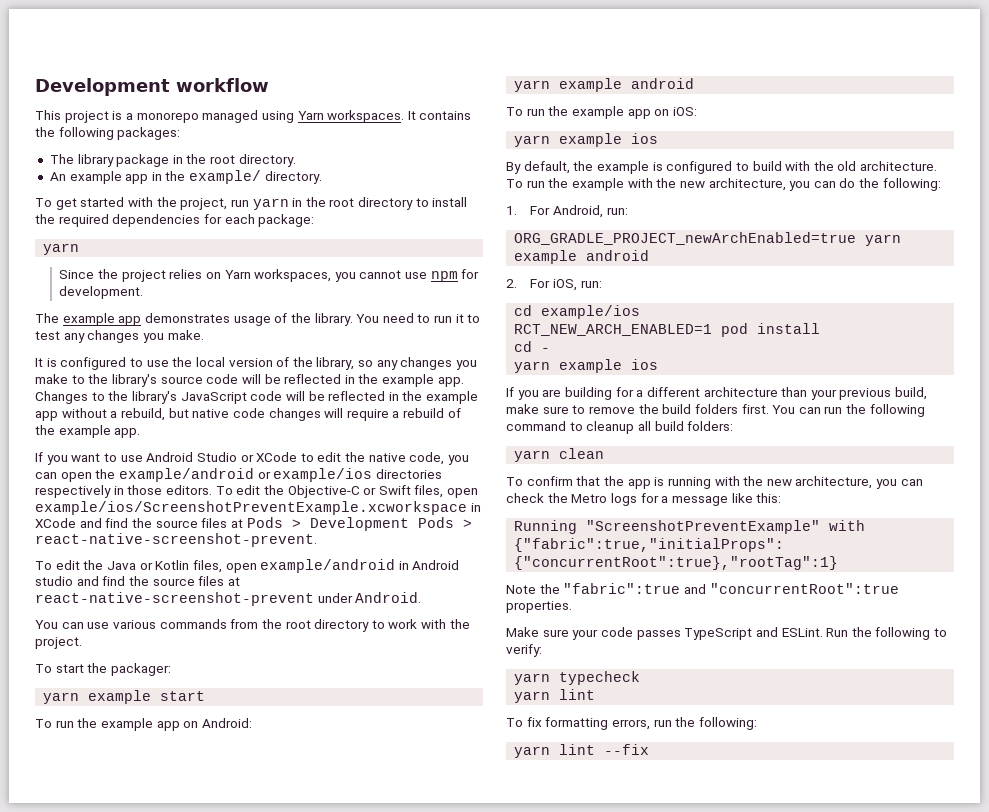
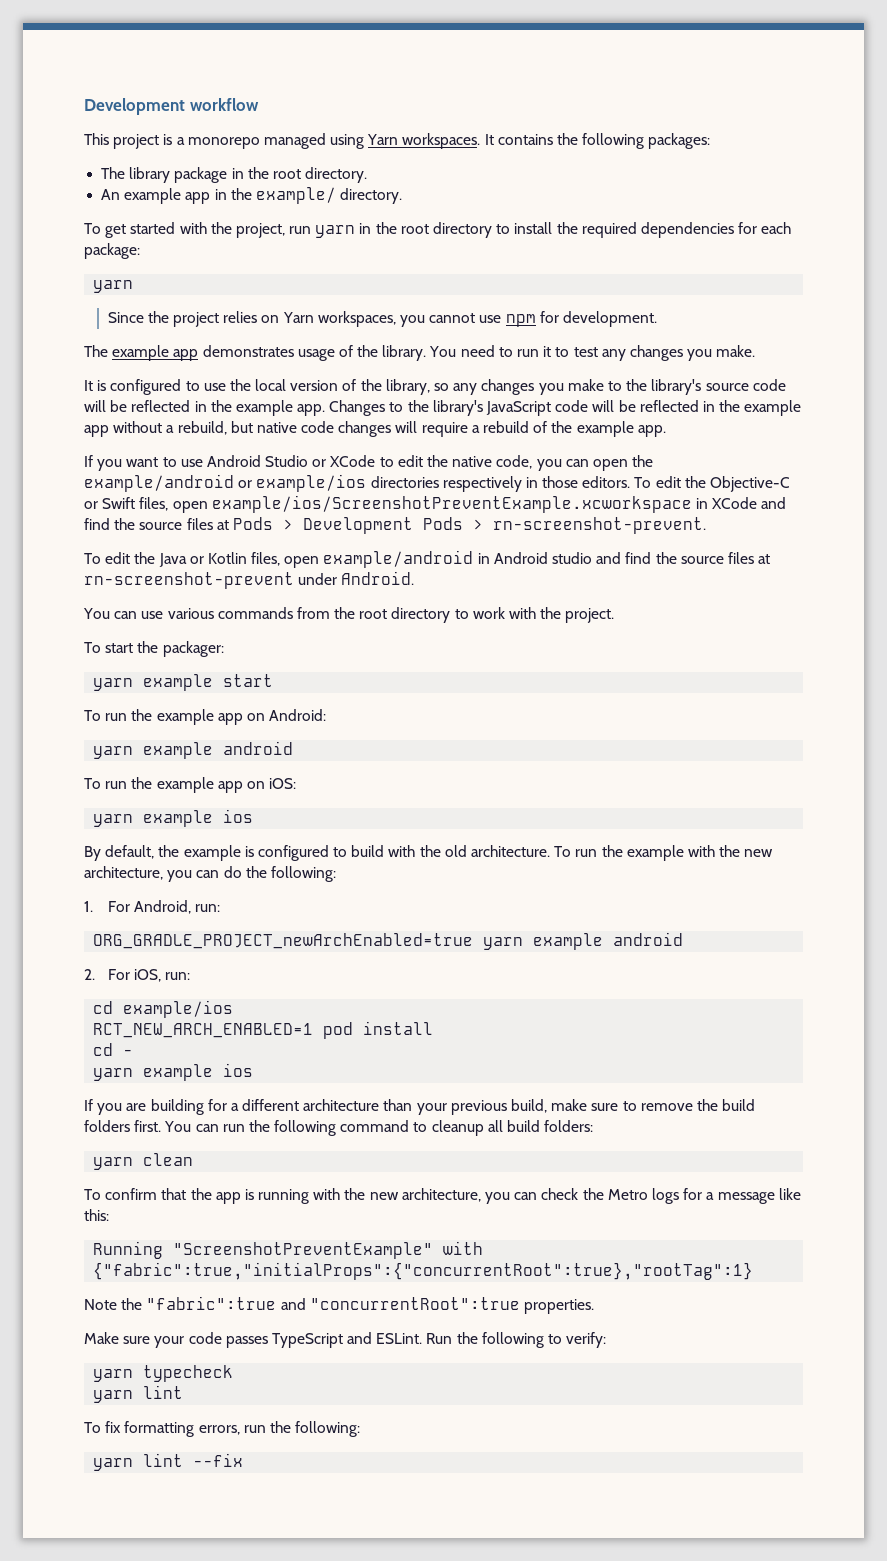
[35,533,317,547] react-native-screenshot-prevent. -> [492,517,706,534] rn-screenshot-prevent.
[35,592,314,606] react-native-screenshot-prevent -> [84,572,294,589] rn-screenshot-prevent

